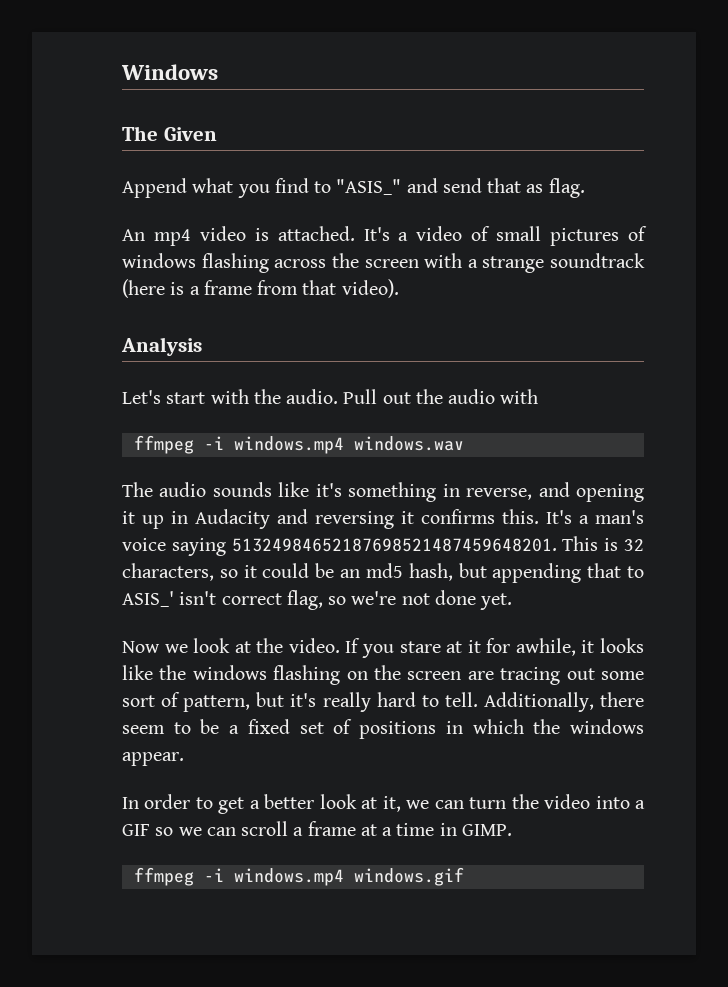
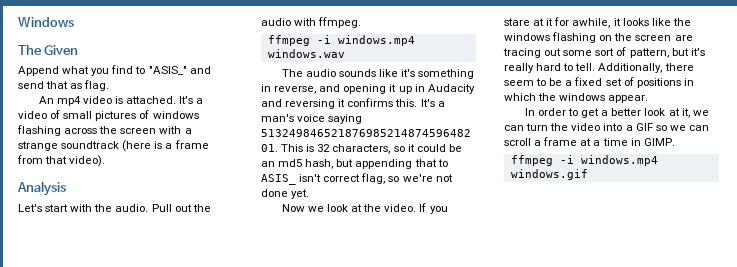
(539, 396) none -> [318,17,362,28] ffmpeg.
[122,591,174,607] ASIS_' -> [261,174,296,185] ASIS_

